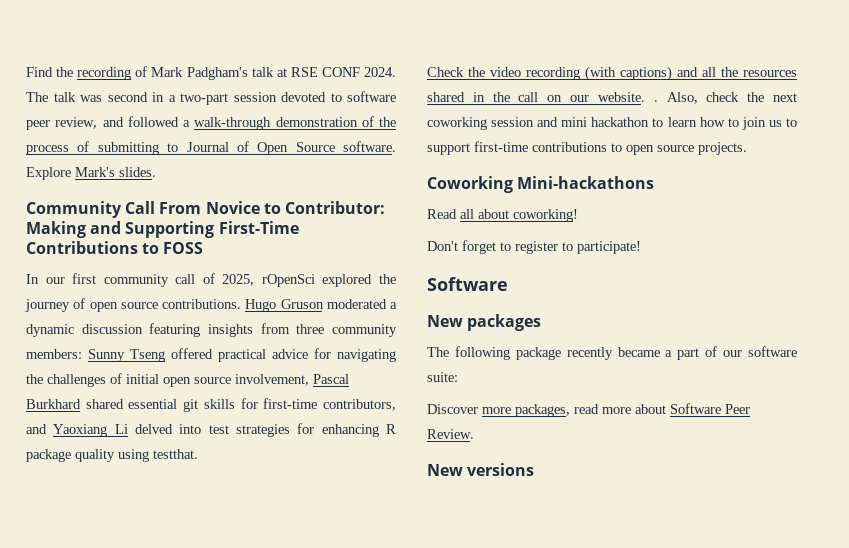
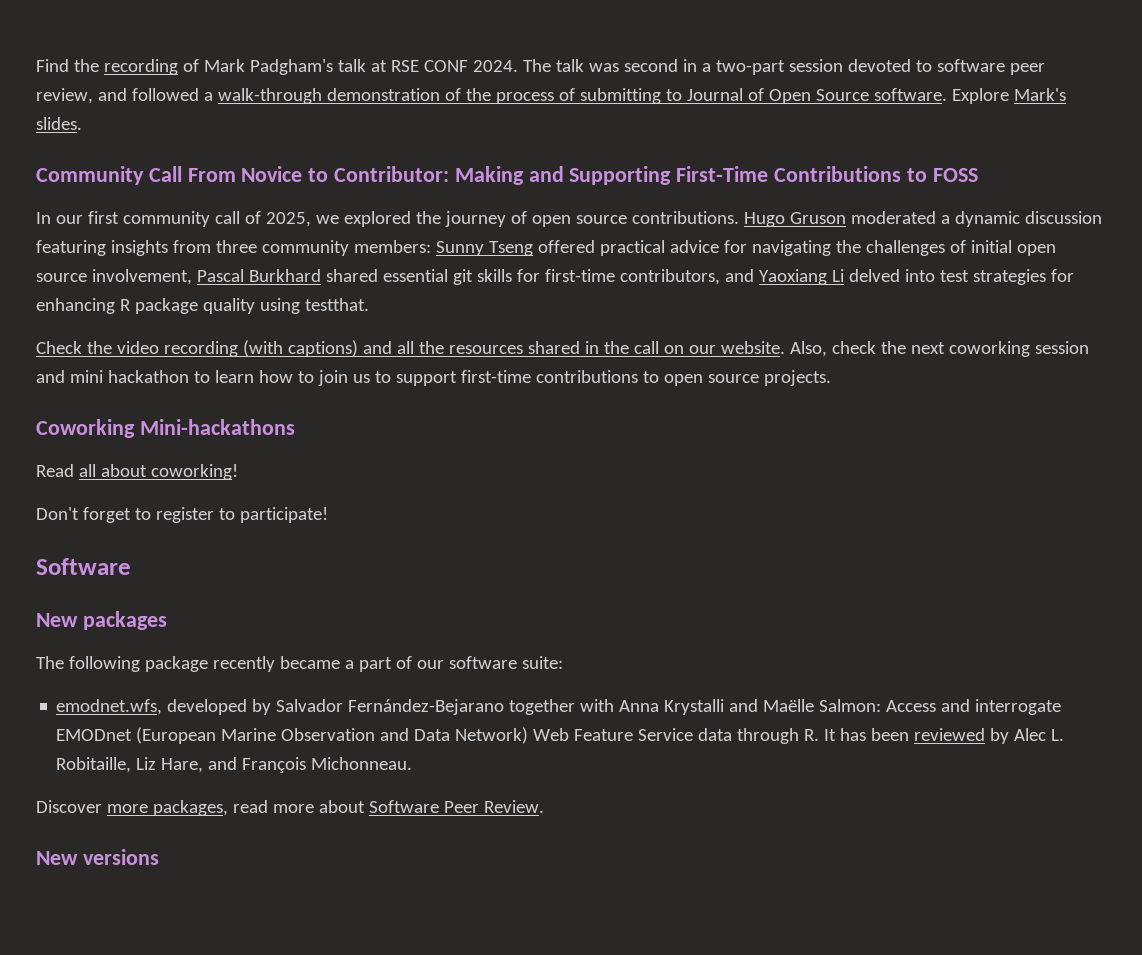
[261,274,315,287] rOpenSci -> [315,215,339,224] we
[653,100,658,102] . -> (785, 347) none
(458, 377) none -> [56,699,1062,715] [56,727,1065,744] [56,757,413,773] // emodnet.wfs, developed by Salvador Fernández-Bejarano together with Anna Krystalli and Maëlle Salmon: Access and interrogate EMODnet (European Marine Observation and Data Network) Web Feature Service data through R. It has been reviewed by Alec L. Robitaille, Liz Hare, and François Michonneau.

